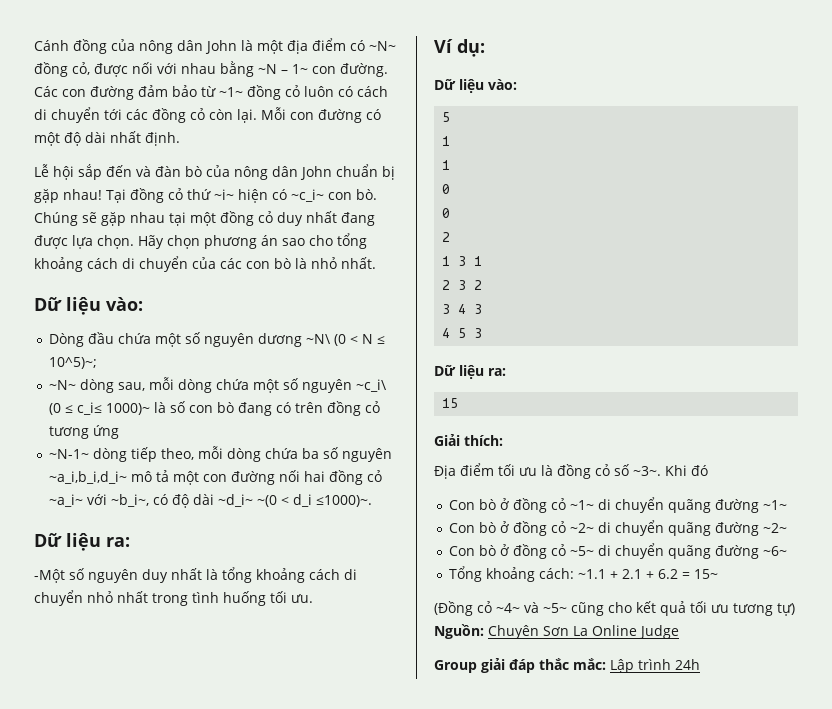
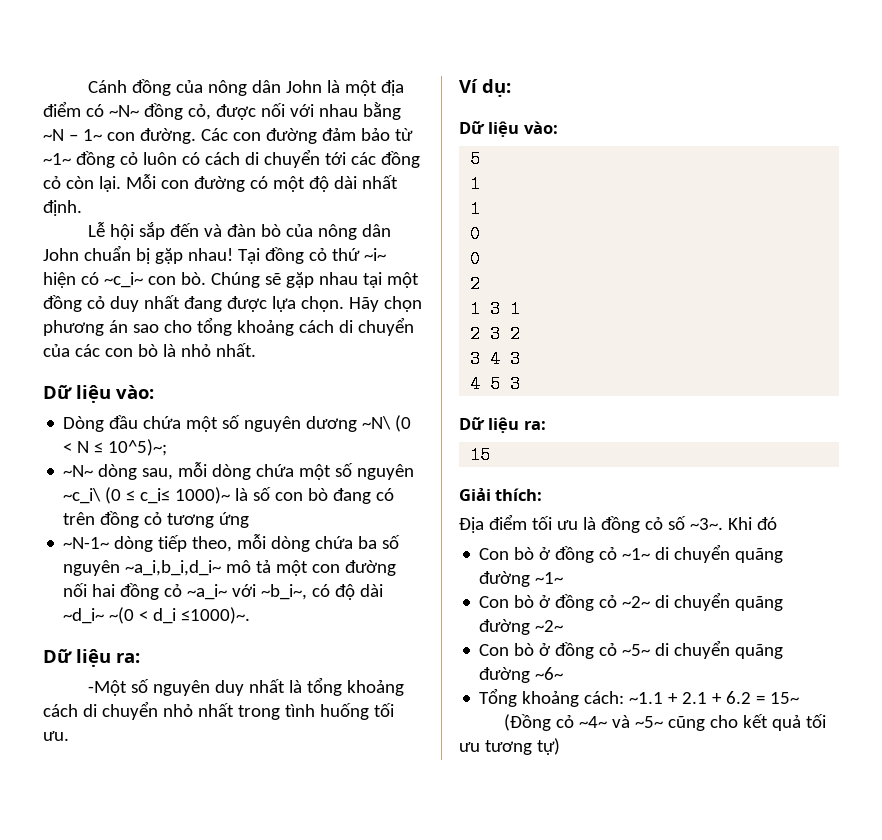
[434,624,679,639] [434,658,700,673] Nguồn: Chuyên Sơn La Online Judge // Group giải đáp thắc mắc: Lập trình 24h -> (560, 746) none

